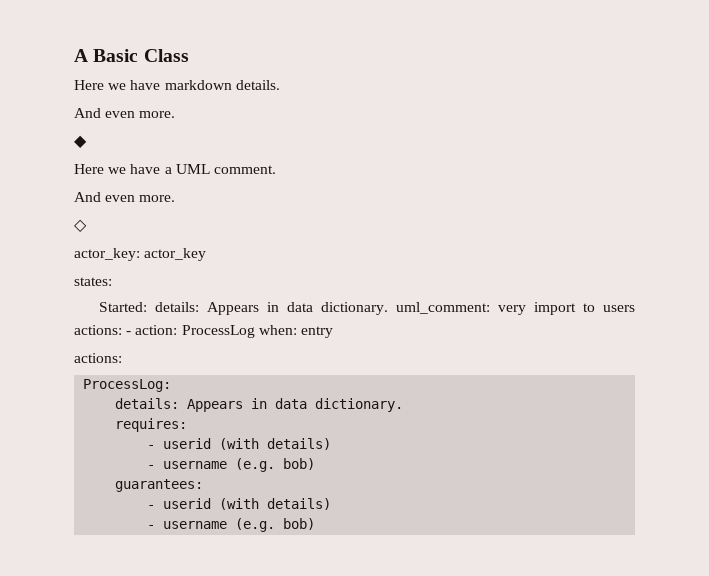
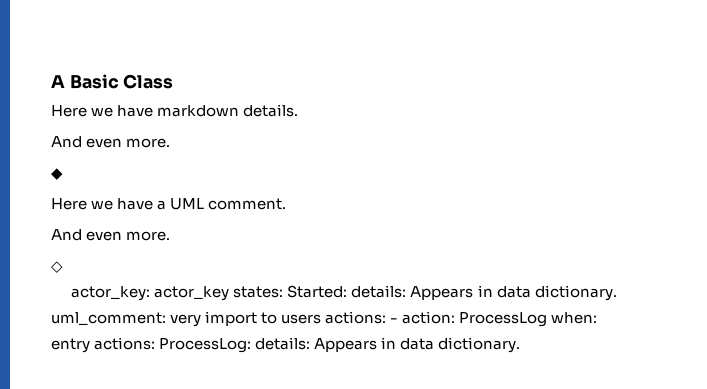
(207, 254) // -> (230, 293) none
(112, 281) // -> (284, 292) none
[74,353,122,363] // actions: // -> [94,337,156,350] actions:
[115,398,404,412] [115,418,188,432] [147,438,332,450] [147,458,316,472] [115,479,204,492] [147,498,332,510] [147,518,316,532] // details: Appears in data dictionary. // requires: // - userid (with details) // - username (e.g. bob) // guarantees: // - userid (with details) // - username (e.g. bob) -> [255,337,521,353] details: Appears in data dictionary.

